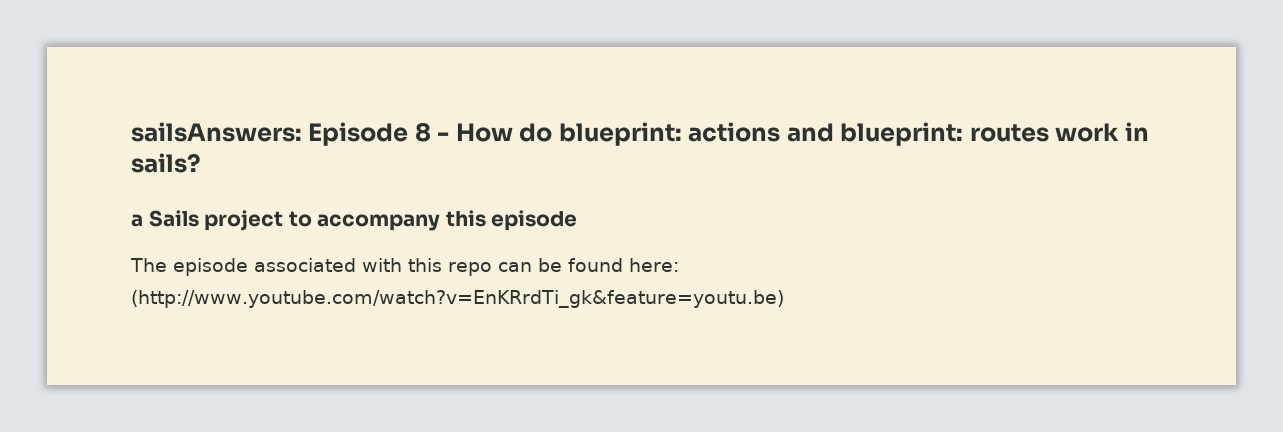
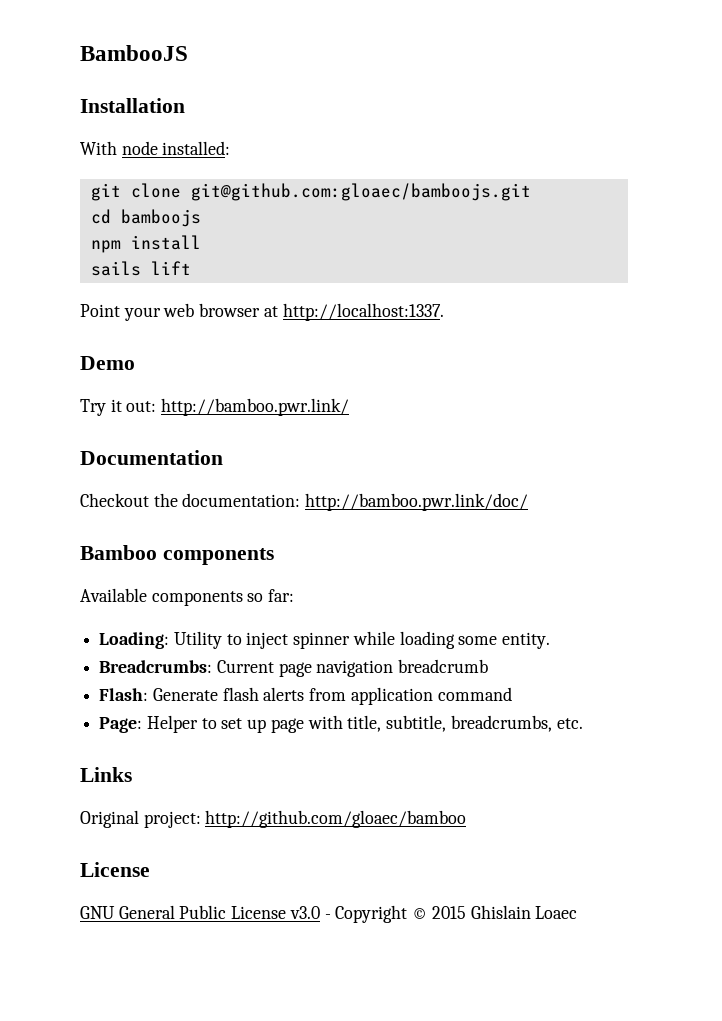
[131,122,1149,146] [131,153,201,173] [131,210,578,231] [130,258,679,276] [131,290,784,308] sailsAnswers: Episode 8 - How do blueprint: actions and blueprint: routes work in sails? // a Sails project to accompany this episode // The episode associated with this repo can be found here: (http://www.youtube.com/watch?v=EnKRrdTi_gk&feature=youtu.be) -> [80,45,188,61] [80,98,185,113] [80,141,231,155] [90,183,531,201] [90,209,201,227] [90,235,201,253] [90,261,191,276] [80,303,444,321] [80,356,135,370] [80,398,350,416] [80,450,223,465] [80,493,529,511] [80,545,274,565] [80,588,295,606] [99,631,551,649] [99,659,489,677] [99,687,512,705] [99,715,583,733] [80,767,132,782] [80,810,467,828] [80,862,150,877] [80,905,578,923] BambooJS // Installation // With node installed: // git clone git@github.com:gloaec/bamboojs.git // cd bamboojs // npm install // sails lift // Point your web browser at http://localhost:1337. // Demo // Try it out: http://bamboo.pwr.link/ // Documentation // Checkout the documentation: http://bamboo.pwr.link/doc/ // Bamboo components // Available components so far: // Loading: Utility to inject spinner while loading some entity. // Breadcrumbs: Current page navigation breadcrumb // Flash: Generate flash alerts from application command // Page: Helper to set up page with title, subtitle, breadcrumbs, etc. // Links // Original project: http://github.com/gloaec/bamboo // License // GNU General Public License v3.0 - Copyright © 2015 Ghislain Loaec

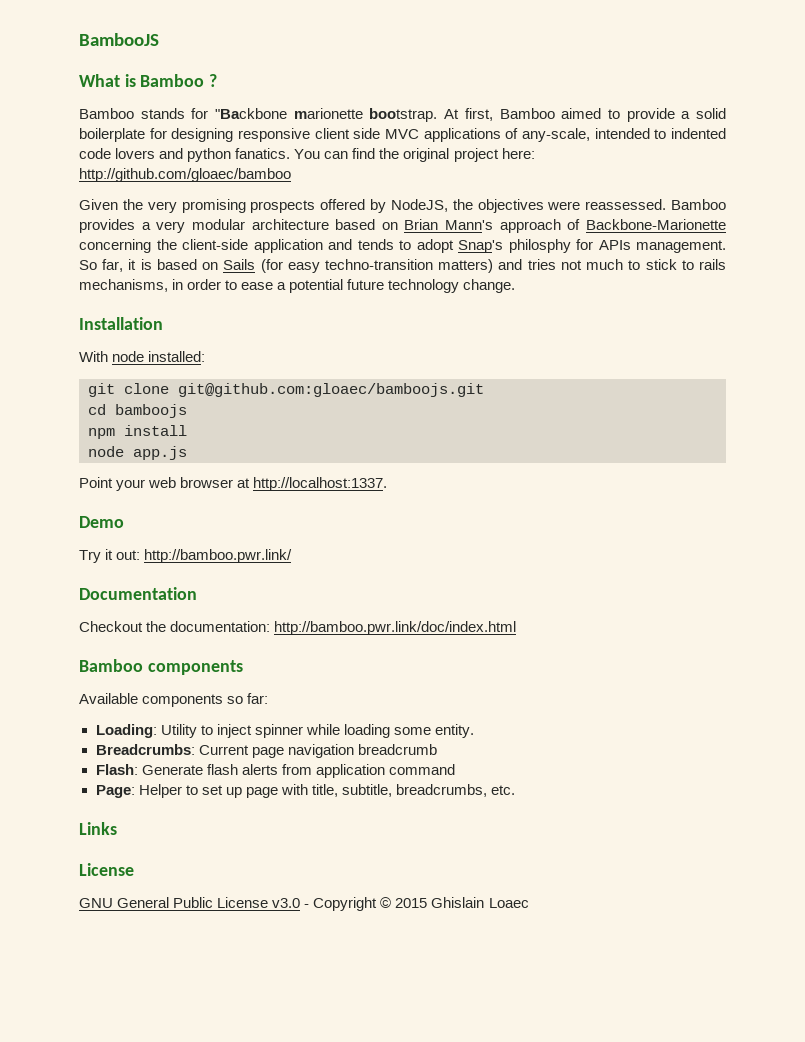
(188, 53) none -> [79,74,218,87] [79,108,727,122] [79,128,726,142] [79,148,535,162] [79,168,291,182] [79,199,726,213] [79,219,726,233] [79,239,726,253] [79,259,726,273] [79,279,516,293] // What is Bamboo ? // Bamboo stands for "Backbone marionette bootstrap. At first, Bamboo aimed to provide a solid boilerplate for designing responsive client side MVC applications of any-scale, intended to indented code lovers and python fanatics. You can find the original project here: http://github.com/gloaec/bamboo // Given the very promising prospects offered by NodeJS, the objectives were reassessed. Bamboo provides a very modular architecture based on Brian Mann's approach of Backbone-Marionette concerning the client-side application and tends to adopt Snap's philosphy for APIs management. So far, it is based on Sails (for easy techno-transition matters) and tries not much to stick to rails mechanisms, in order to ease a potential future technology change.
[90,261,191,276] sails lift -> [88,446,187,460] node app.js
[305,493,529,511] http://bamboo.pwr.link/doc/ -> [274,621,517,635] http://bamboo.pwr.link/doc/index.html
[80,810,467,828] // Original project: http://github.com/gloaec/bamboo -> (117, 828) none

